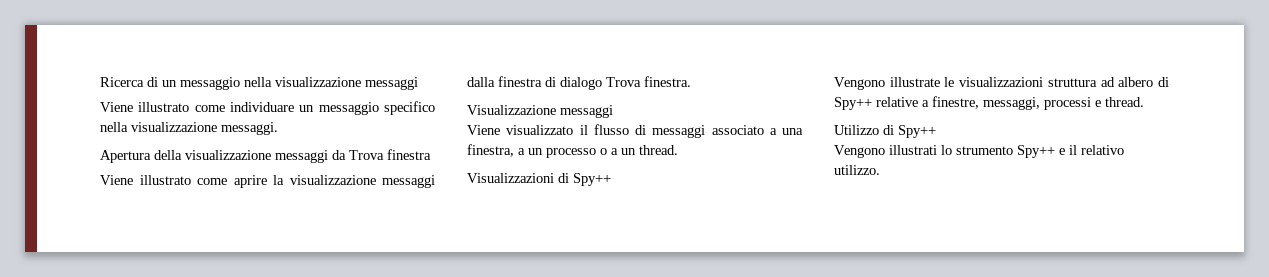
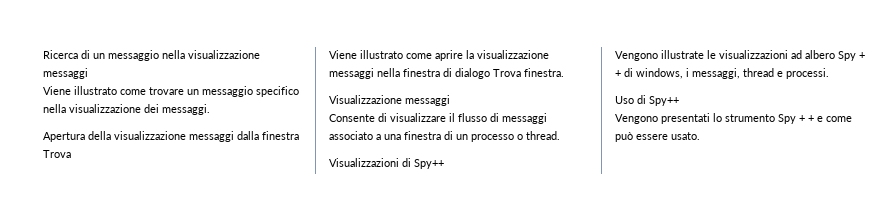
[230,102,294,112] individuare -> [149,87,184,95] trovare
(217, 127) none -> [144,104,159,113] dei
[332,149,431,160] da Trova finestra -> [237,131,299,140] [43,150,71,158] dalla finestra Trova
[467,77,495,87] dalla -> [377,68,400,77] nella
[467,125,574,135] Viene visualizzato -> [329,113,446,122] Consente di visualizzare
[467,144,525,157] finestra, a -> [404,131,453,140] finestra di
[611,148,636,155] a un -> (523, 137) none
[1047,78,1097,87] struttura -> (788, 54) none
[1158,77,1169,87] [834,96,1144,110] [834,125,936,138] [834,145,937,158] di Spy++ relative a finestre, messaggi, processi e thread. // Utilizzo di Spy++ // Vengono illustrati -> [838,51,865,61] [615,68,829,79] [615,95,679,106] [615,113,710,124] Spy + + di windows, i messaggi, thread e processi. // Uso di Spy++ // Vengono presentati
[1017,145,1124,158] [834,165,880,175] Spy++ e il relativo utilizzo. -> [778,114,852,124] [615,132,700,142] Spy + + e come può essere usato.

